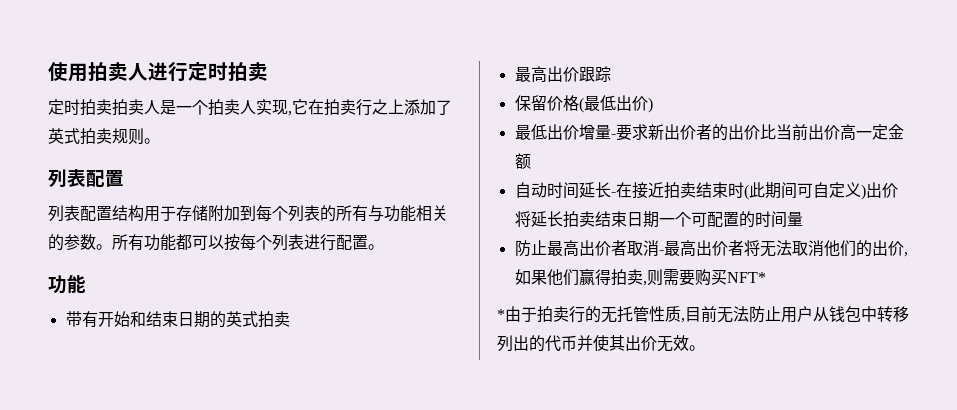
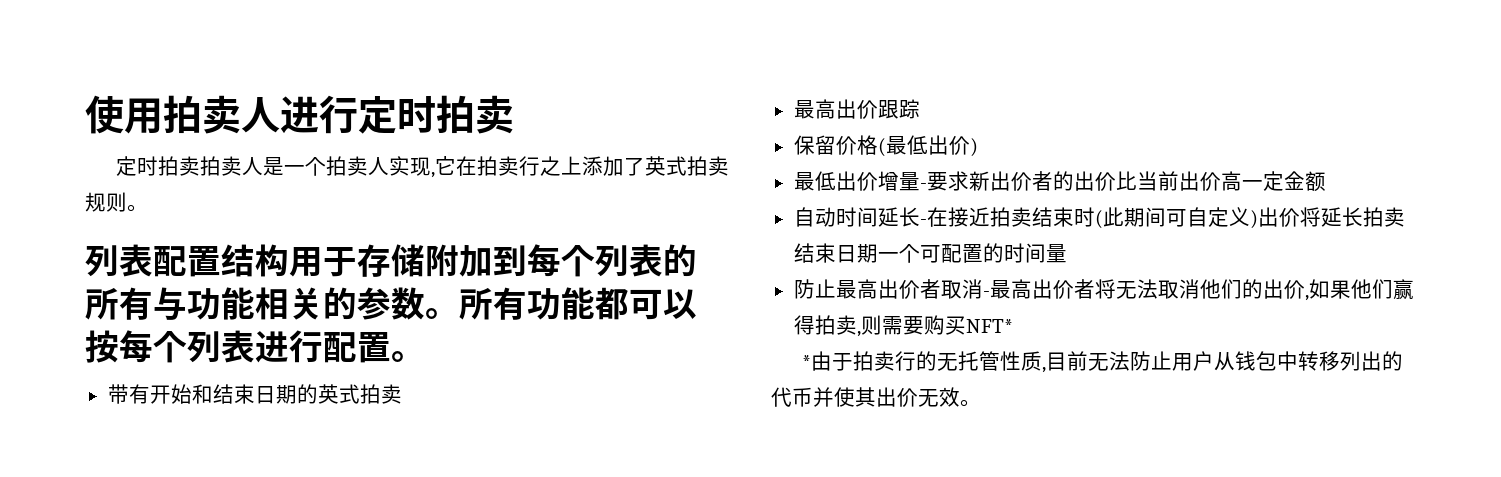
[48,205,112,222] // 列表配置 -> (221, 261) none
[48,275,86,294] // 功能 -> (425, 356) none

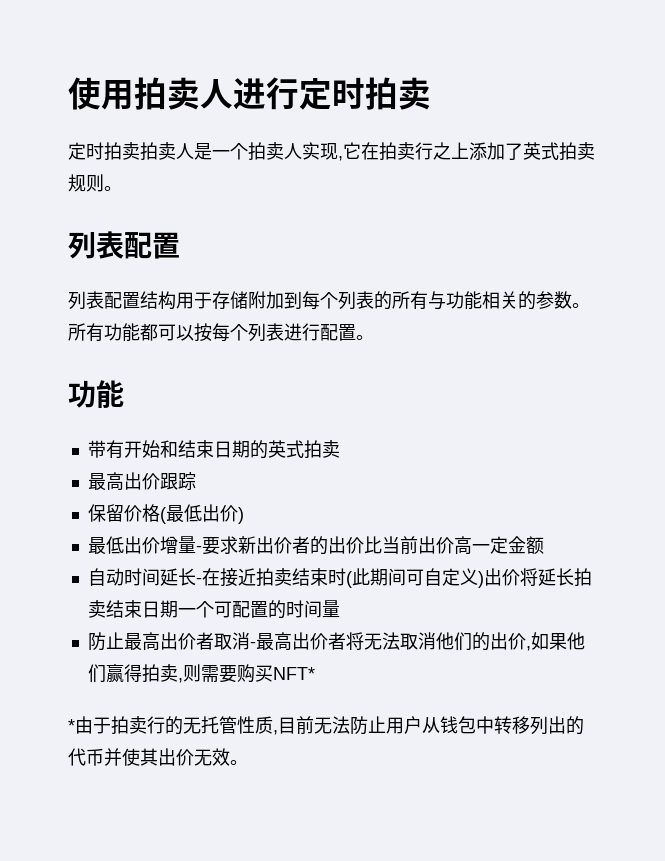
(221, 261) none -> [68,291,140,310] // 列表配置
(425, 356) none -> [68,380,124,408] // 功能

